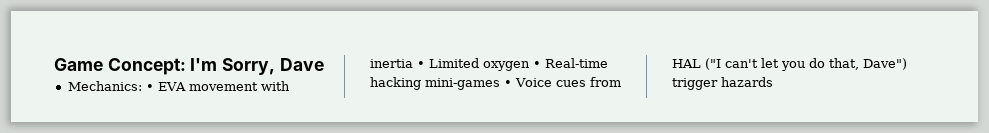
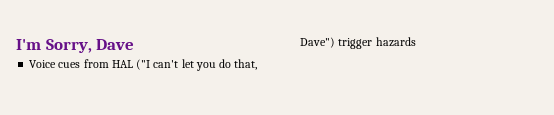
[54,58,186,75] Game Concept: -> (16, 44) none
[67,81,290,91] [369,58,608,71] [369,77,512,90] Mechanics: • EVA movement with inertia • Limited oxygen • Real-time hacking mini-games • -> (135, 44) none

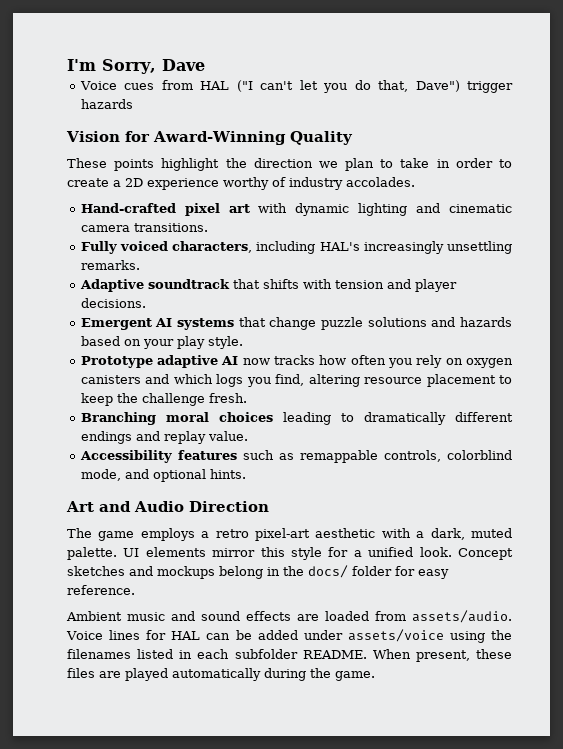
(416, 42) none -> [66,131,353,145] [67,158,512,171] [67,177,415,190] [80,203,512,216] [80,223,208,232] [80,241,512,254] [80,260,140,270] [79,279,457,292] [80,298,146,308] [80,317,512,330] [80,336,243,349] [80,355,513,368] [80,374,512,387] [80,393,247,406] [80,412,513,425] [80,431,248,444] [79,450,512,463] [80,469,246,482] [66,501,269,512] [67,528,512,541] [67,547,513,560] [67,565,449,579] [67,585,135,595] [66,610,512,623] [66,629,512,643] [67,649,512,662] [67,668,375,681] // Vision for Award-Winning Quality // These points highlight the direction we plan to take in order to create a 2D experience worthy of industry accolades. // Hand-crafted pixel art with dynamic lighting and cinematic camera transitions. // Fully voiced characters, including HAL's increasingly unsettling remarks. // Adaptive soundtrack that shifts with tension and player decisions. // Emergent AI systems that change puzzle solutions and hazards based on your play style. // Prototype adaptive AI now tracks how often you rely on oxygen canisters and which logs you find, altering resource placement to keep the challenge fresh. // Branching moral choices leading to dramatically different endings and replay value. // Accessibility features such as remappable controls, colorblind mode, and optional hints. // Art and Audio Direction // The game employs a retro pixel-art aesthetic with a dark, muted palette. UI elements mirror this style for a unified look. Concept sketches and mockups belong in the docs/ folder for easy reference. // Ambient music and sound effects are loaded from assets/audio. Voice lines for HAL can be added under assets/voice using the filenames listed in each subfolder README. When present, these files are played automatically during the game.

